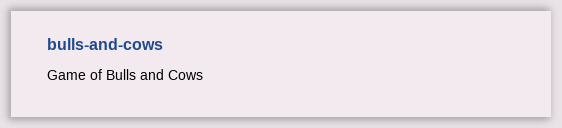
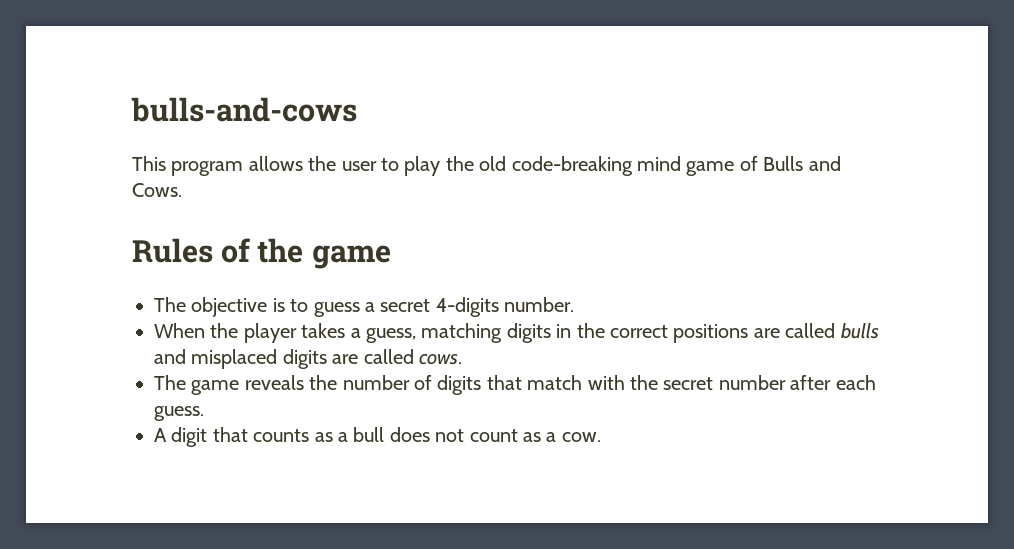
[47,69,203,80] Game of Bulls and Cows -> [132,156,841,176] [132,183,182,197] [132,238,391,269] [154,297,575,317] [154,323,879,343] [154,349,462,369] [154,375,876,395] [154,406,204,421] [154,427,601,447] This program allows the user to play the old code-breaking mind game of Bulls and Cows. // Rules of the game // The objective is to guess a secret 4-digits number. // When the player takes a guess, matching digits in the correct positions are called bulls and misplaced digits are called cows. // The game reveals the number of digits that match with the secret number after each guess. // A digit that counts as a bull does not count as a cow.

